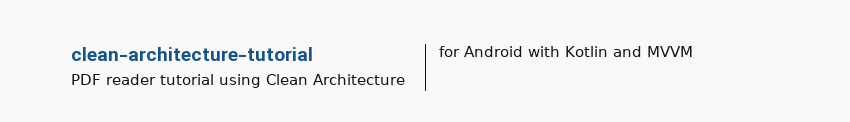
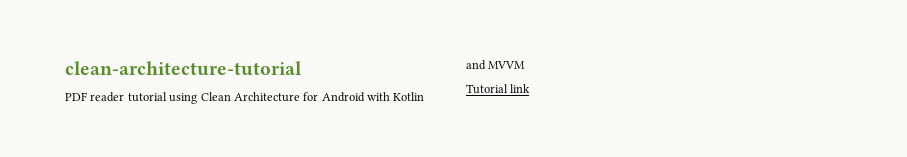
(693, 51) none -> [466,84,531,94] // Tutorial link

